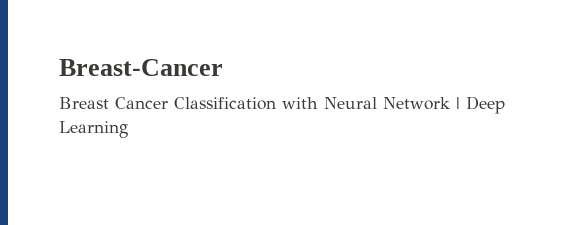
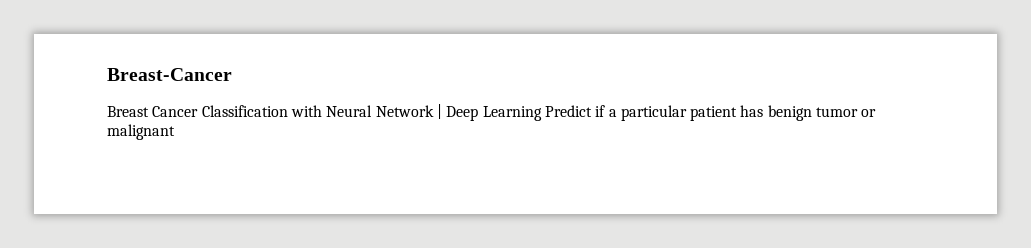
(128, 129) none -> [544,105,877,121] [107,124,175,140] Predict if a particular patient has benign tumor or malignant

